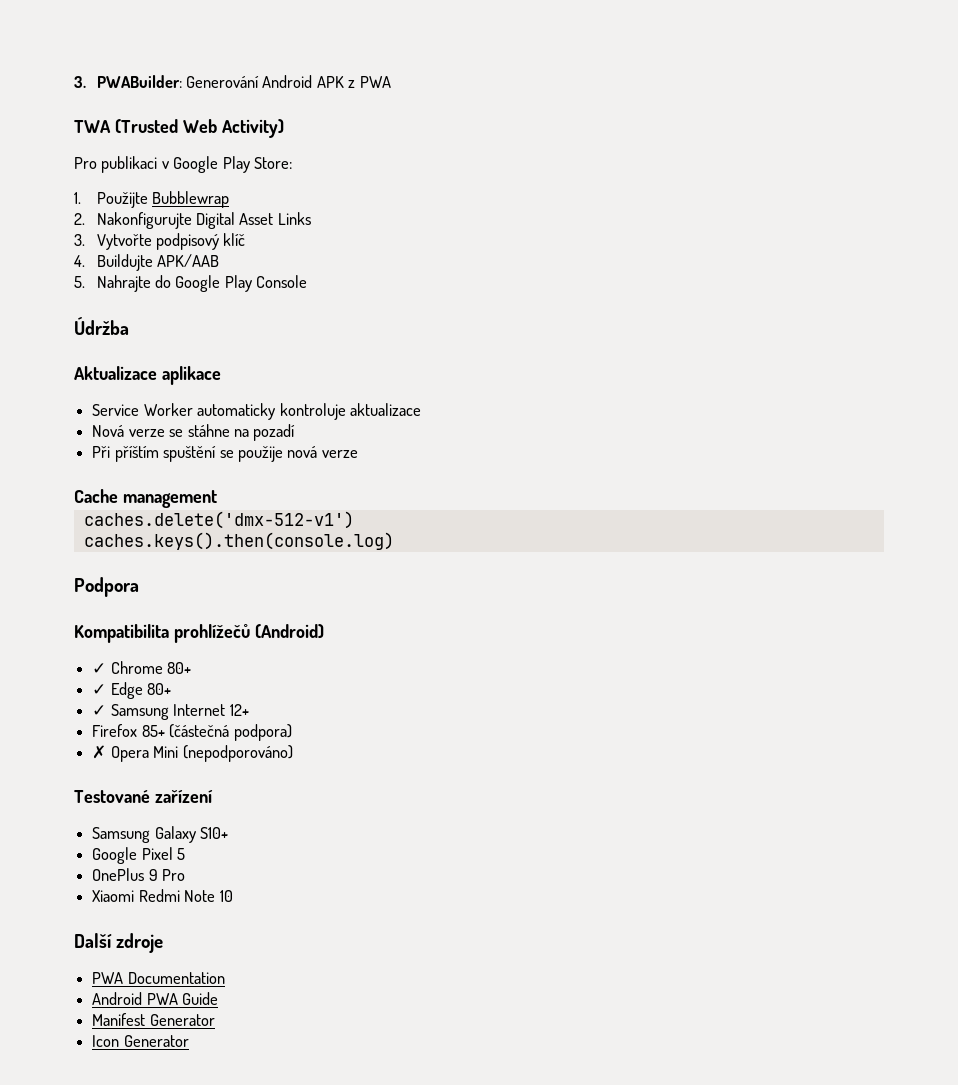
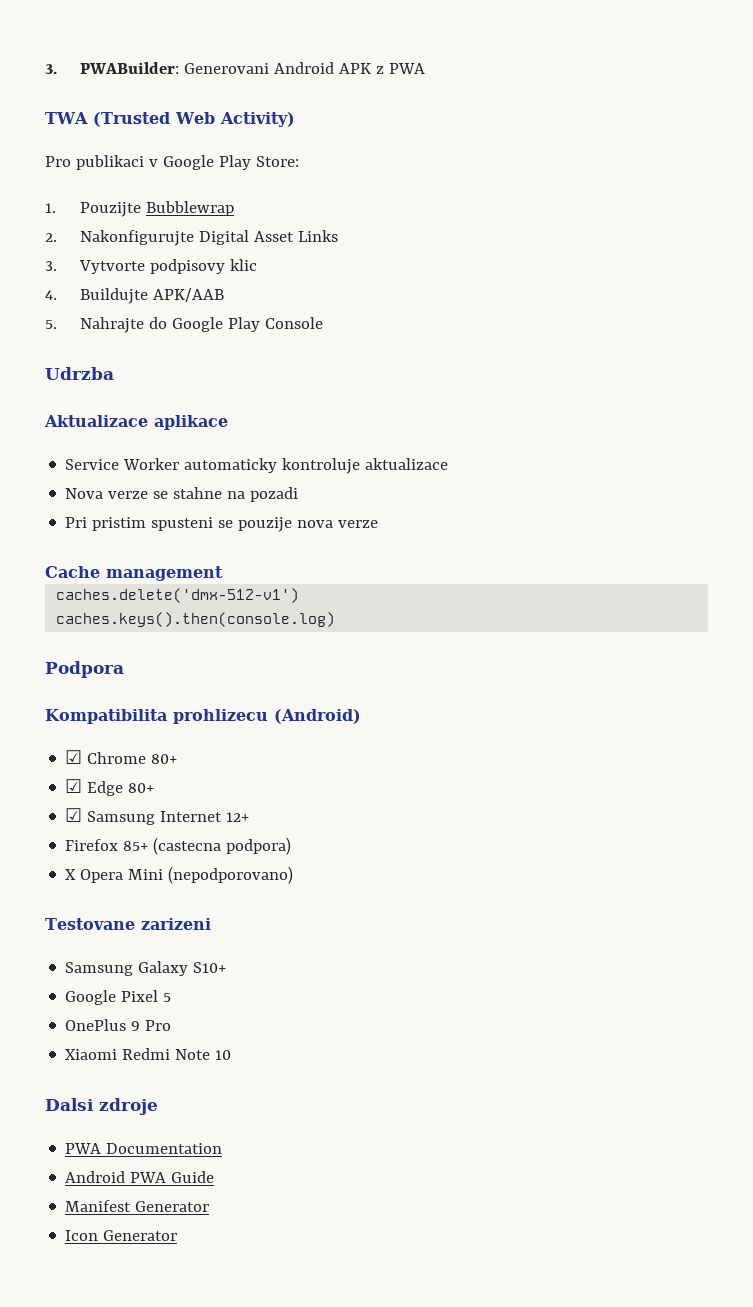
[186,76,260,88] Generování -> [184,63,270,74] Generovani
[96,192,148,208] Použijte -> [80,202,142,217] Pouzijte
[96,233,246,250] Vytvořte podpisový klíč -> [79,259,258,274] Vytvorte podpisovy klic
[74,317,129,335] Údržba -> [45,367,114,380] Udrzba
[92,425,125,437] Nová -> [65,488,104,499] Nova
[187,424,296,441] [92,446,318,462] stáhne na pozadí // Při příštím spuštění se použije nová -> [173,487,299,502] [65,517,334,532] stahne na pozadi // Pri pristim spusteni se pouzije nova
[173,624,250,643] prohlížečů -> [173,709,268,724] prohlizecu
[92,663,107,674] ✓ -> [65,750,83,764] ☑
[92,684,107,695] ✓ -> [65,779,83,793] ☑
[92,705,107,716] ✓ -> [65,808,83,822] ☑
[169,724,230,738] (částečná -> [153,837,222,855] (castecna
[92,745,107,759] ✗ -> [65,869,77,880] X
[182,745,293,762] [74,790,213,803] (nepodporováno) // Testované zařízení -> [168,866,294,884] [45,918,211,930] (nepodporovano) // Testovane zarizeni
[74,933,112,948] Další -> [45,1098,94,1111] Dalsi

